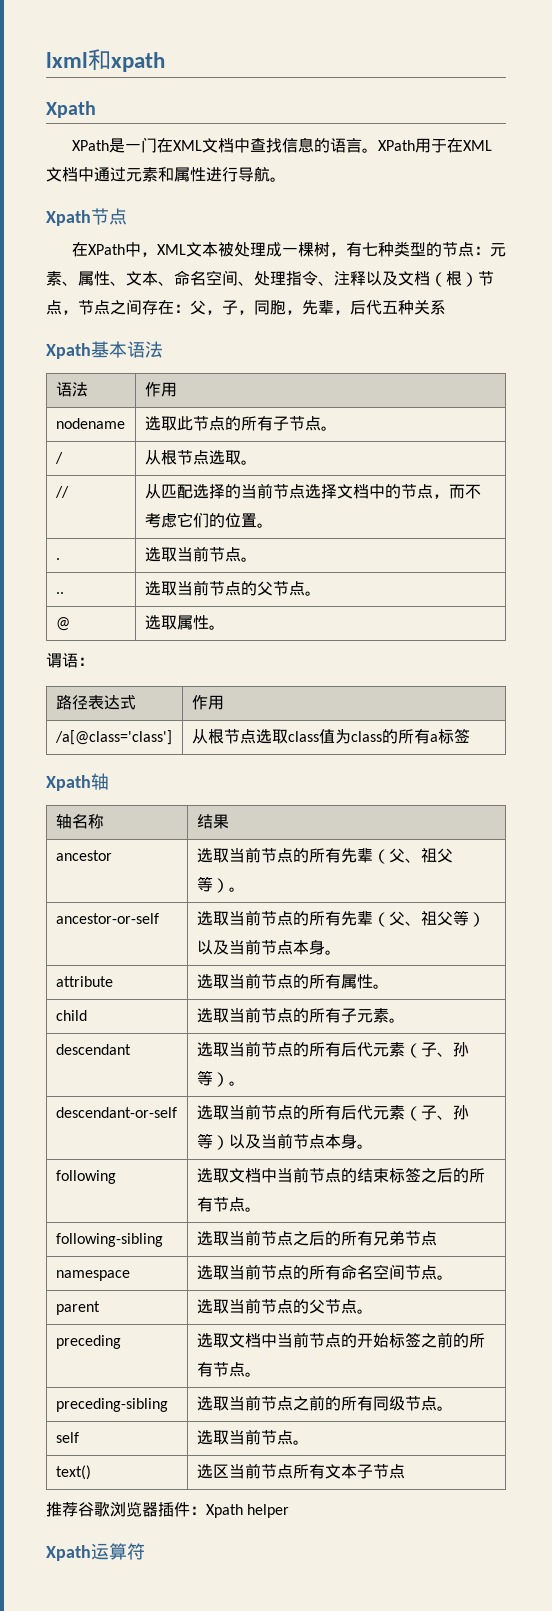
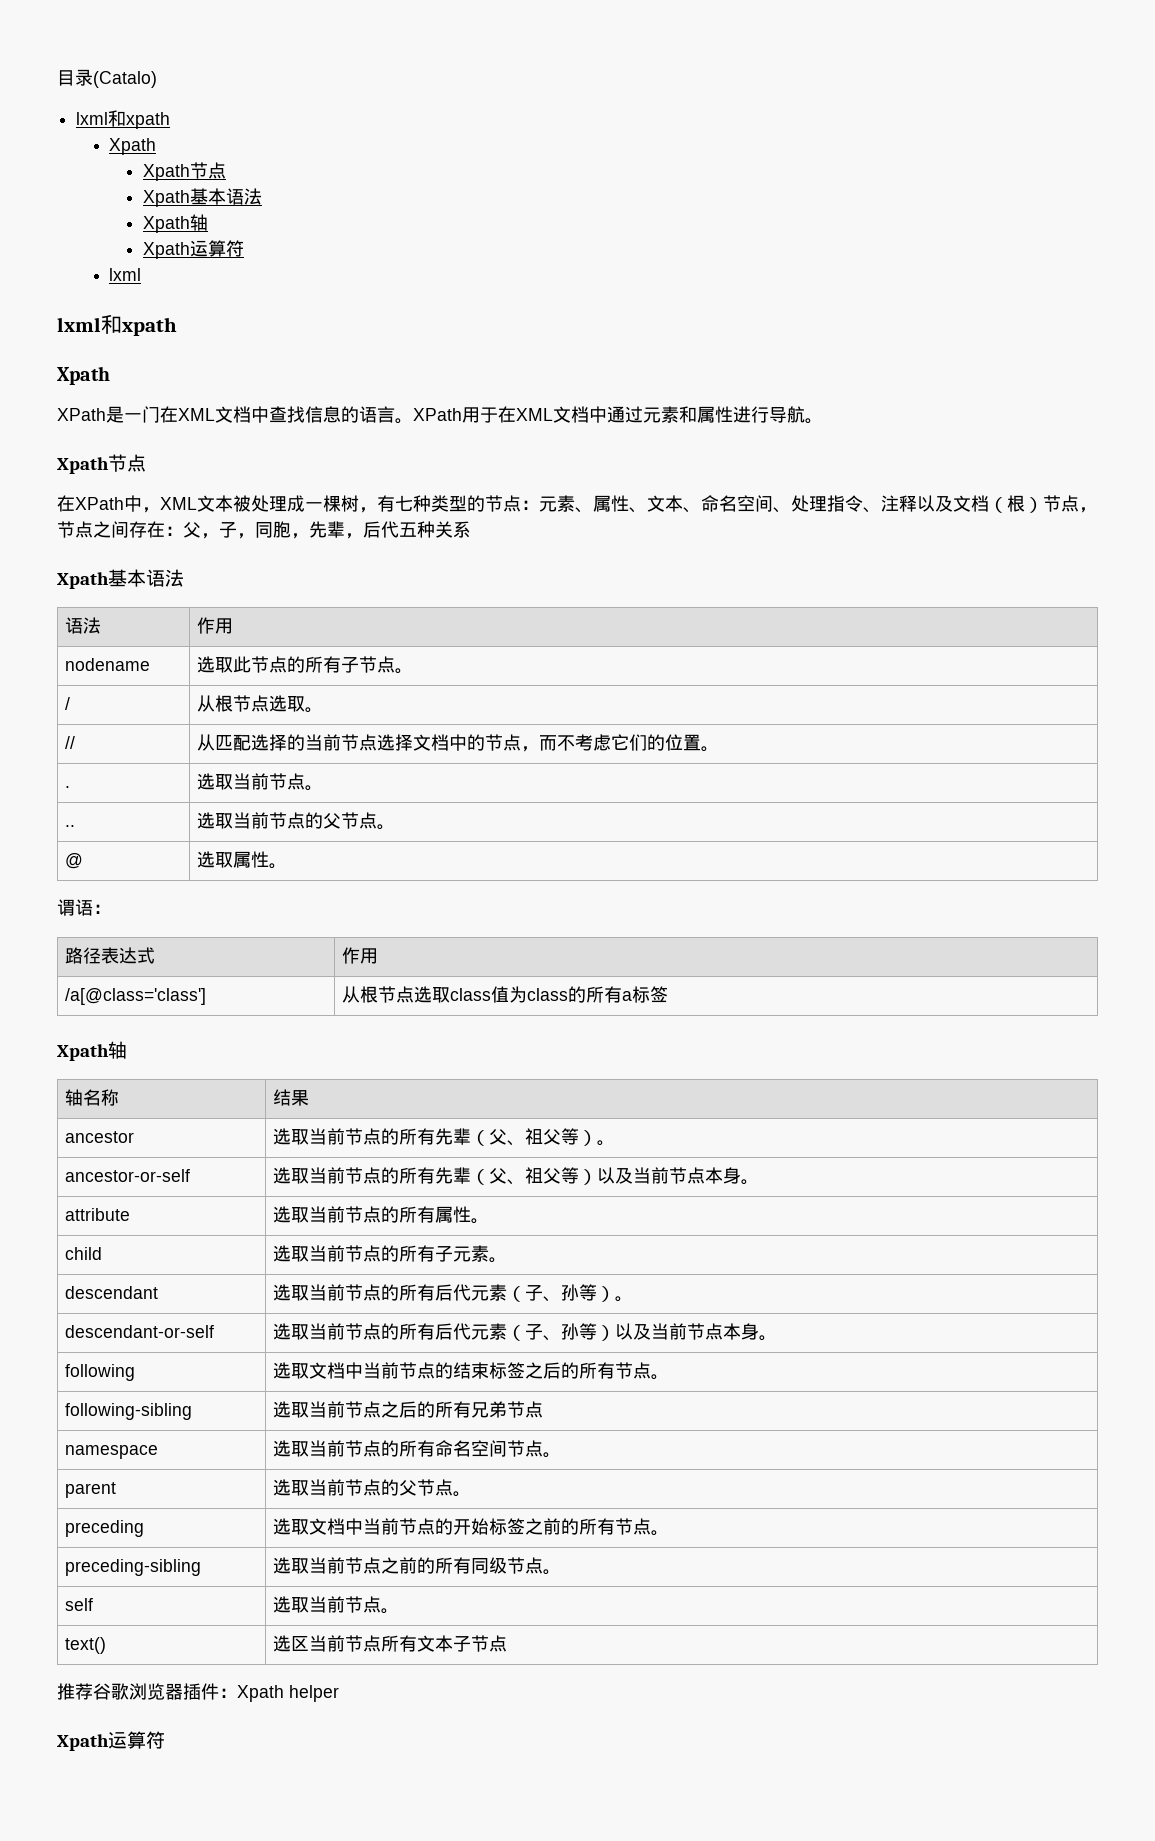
(46, 60) none -> [57,69,157,88] [76,110,171,129] [109,138,157,155] [142,162,226,181] [142,188,262,207] [142,214,208,233] [142,240,244,259] [109,268,142,281] 目录(Catalo) // lxml和xpath // Xpath // Xpath节点 // Xpath基本语法 // Xpath轴 // Xpath运算符 // lxml //

